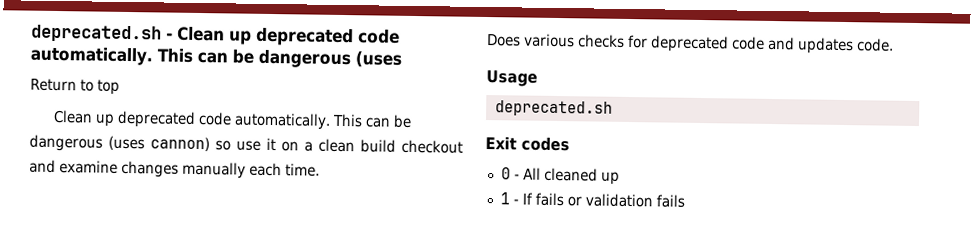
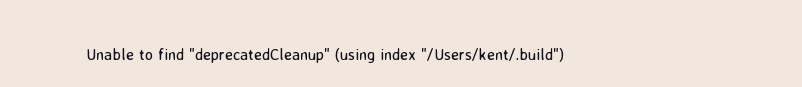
[31,24,400,47] [30,46,402,69] [30,78,120,95] [53,109,413,130] [29,134,463,154] [29,159,320,179] [487,33,894,55] [486,70,538,87] [494,100,613,117] [485,136,570,152] [500,167,620,185] [499,192,685,208] deprecated.sh - Clean up deprecated code automatically. This can be dangerous (uses // Return to top // Clean up deprecated code automatically. This can be dangerous (uses cannon) so use it on a clean build checkout and examine changes manually each time. // Does various checks for deprecated code and updates code. // Usage // deprecated.sh // Exit codes // 0 - All cleaned up // 1 - If fails or validation fails -> [86,48,564,63] Unable to find "deprecatedCleanup" (using index "/Users/kent/.build")

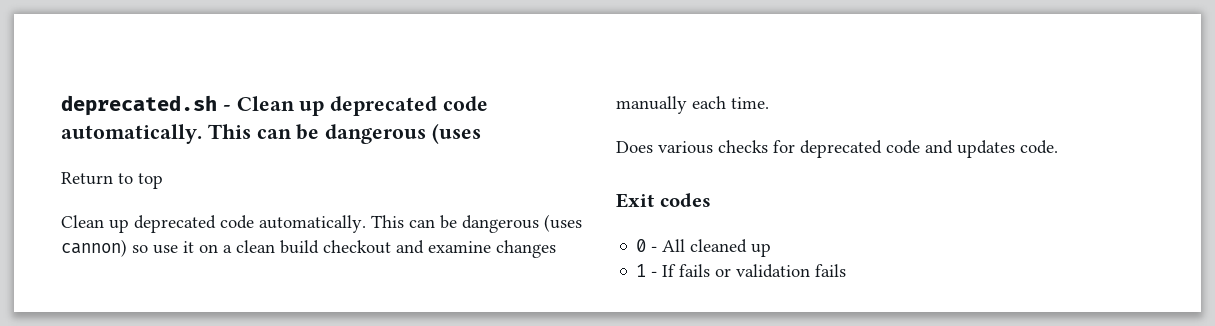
[86,48,564,63] Unable to find "deprecatedCleanup" (using index "/Users/kent/.build") -> [61,95,489,116] [61,123,482,144] [61,172,163,189] [61,214,582,233] [61,239,556,258] [616,96,769,114] [616,140,1058,158] [616,193,711,208] [636,239,772,257] [636,264,847,278] deprecated.sh - Clean up deprecated code automatically. This can be dangerous (uses // Return to top // Clean up deprecated code automatically. This can be dangerous (uses cannon) so use it on a clean build checkout and examine changes manually each time. // Does various checks for deprecated code and updates code. // Exit codes // 0 - All cleaned up // 1 - If fails or validation fails

